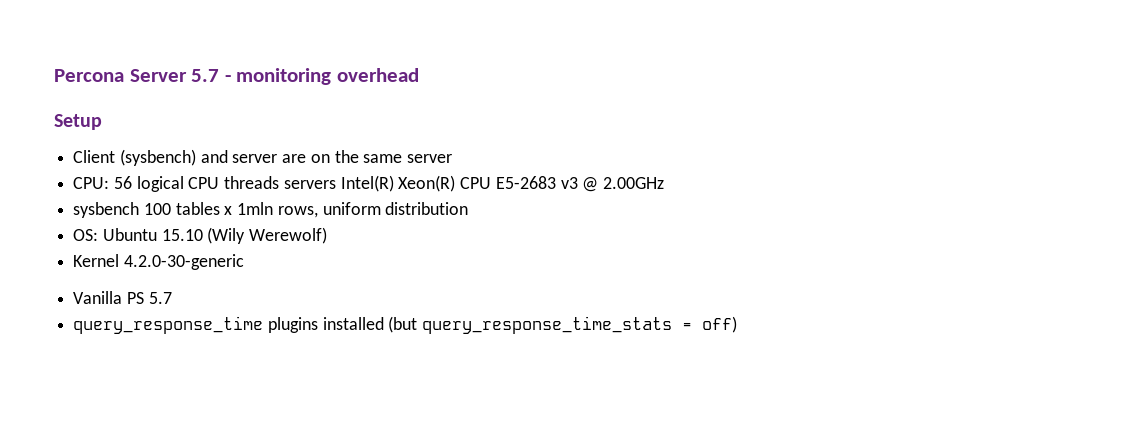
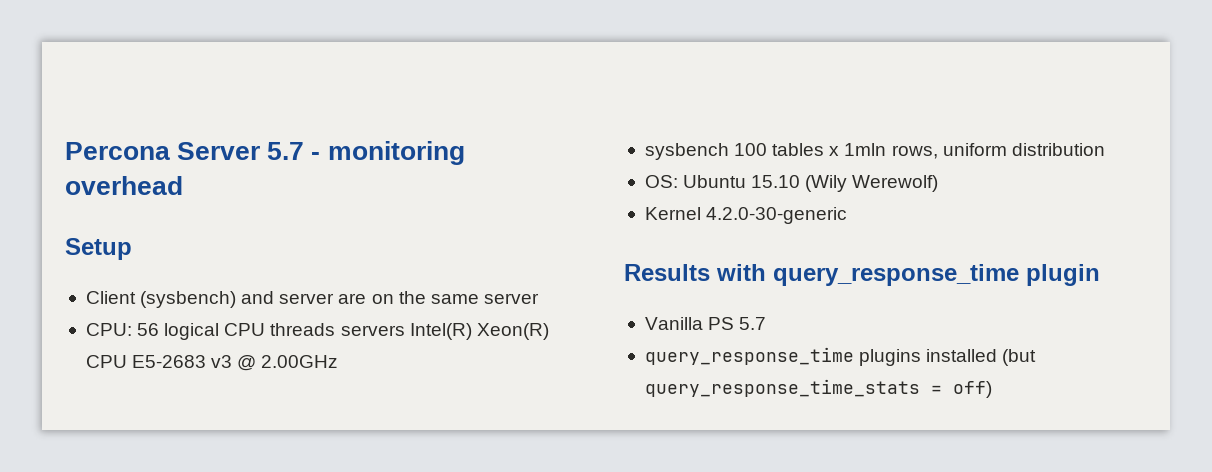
(244, 262) none -> [624,264,1100,286] // Results with query_response_time plugin

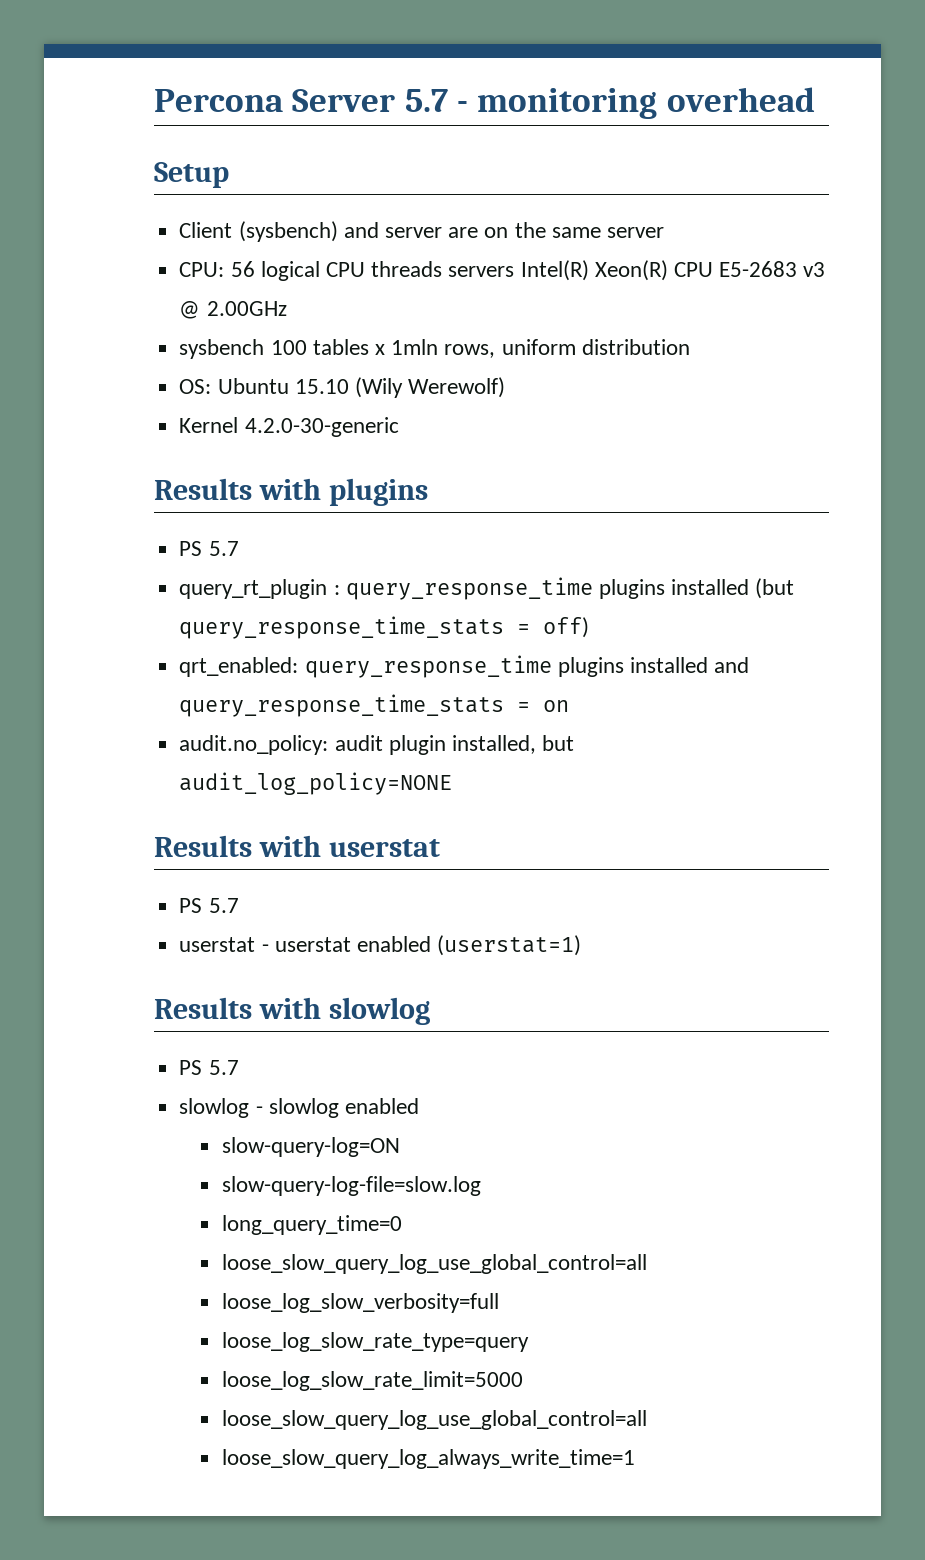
[773,264,1100,286] [644,317,767,330] query_response_time plugin // Vanilla PS 5.7 // -> [328,478,428,506] [179,541,239,556] [179,579,340,599] plugins // PS 5.7 // query_rt_plugin :
(992, 389) none -> [179,655,750,678] [179,694,570,717] [179,735,575,755] [179,772,453,795] [154,835,440,857] [179,898,239,913] [179,935,582,956] [154,997,430,1025] [179,1060,239,1075] [179,1098,419,1118] [221,1137,400,1157] [221,1176,481,1196] [221,1215,402,1235] [221,1254,647,1274] [221,1293,499,1313] [221,1332,529,1352] [221,1371,523,1391] [221,1410,647,1430] [221,1449,635,1469] // qrt_enabled: query_response_time plugins installed and query_response_time_stats = on // audit.no_policy: audit plugin installed, but audit_log_policy=NONE // Results with userstat // PS 5.7 // userstat - userstat enabled (userstat=1) // Results with slowlog // PS 5.7 // slowlog - slowlog enabled // slow-query-log=ON // slow-query-log-file=slow.log // long_query_time=0 // loose_slow_query_log_use_global_control=all // loose_log_slow_verbosity=full // loose_log_slow_rate_type=query // loose_log_slow_rate_limit=5000 // loose_slow_query_log_use_global_control=all // loose_slow_query_log_always_write_time=1

